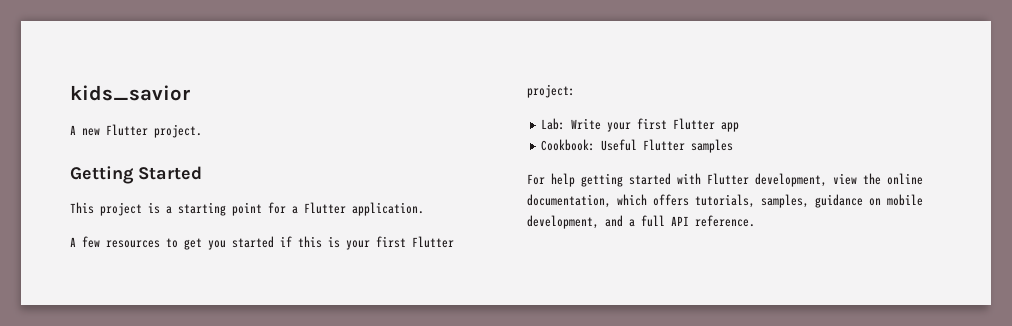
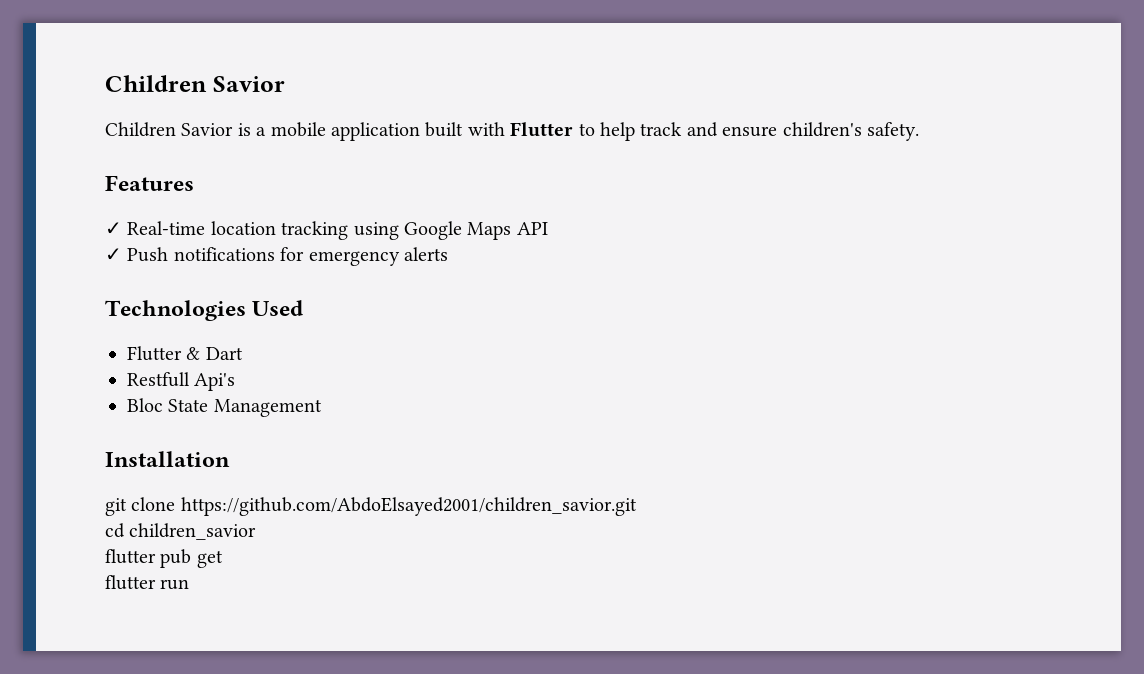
[70,85,190,101] [70,124,202,138] [70,166,202,184] [70,202,424,216] [70,236,454,250] [527,84,575,98] [541,118,740,132] [541,139,734,153] [527,173,923,187] [527,194,923,208] [527,215,755,229] kids_savior // A new Flutter project. // Getting Started // This project is a starting point for a Flutter application. // A few resources to get you started if this is your first Flutter project: // Lab: Write your first Flutter app // Cookbook: Useful Flutter samples // For help getting started with Flutter development, view the online documentation, which offers tutorials, samples, guidance on mobile development, and a full API reference. -> [105,75,285,92] [105,122,919,141] [105,175,194,191] [105,221,548,240] [105,247,448,266] [105,300,304,321] [127,346,243,361] [127,372,236,391] [127,398,322,417] [105,451,230,467] [105,497,637,516] [105,523,257,540] [105,549,223,568] [105,575,190,590] Children Savior // Children Savior is a mobile application built with Flutter to help track and ensure children's safety. // Features // ✓ Real-time location tracking using Google Maps API // ✓ Push notifications for emergency alerts // Technologies Used // Flutter & Dart // Restfull Api's // Bloc State Management // Installation // git clone https://github.com/AbdoElsayed2001/children_savior.git // cd children_savior // flutter pub get // flutter run

